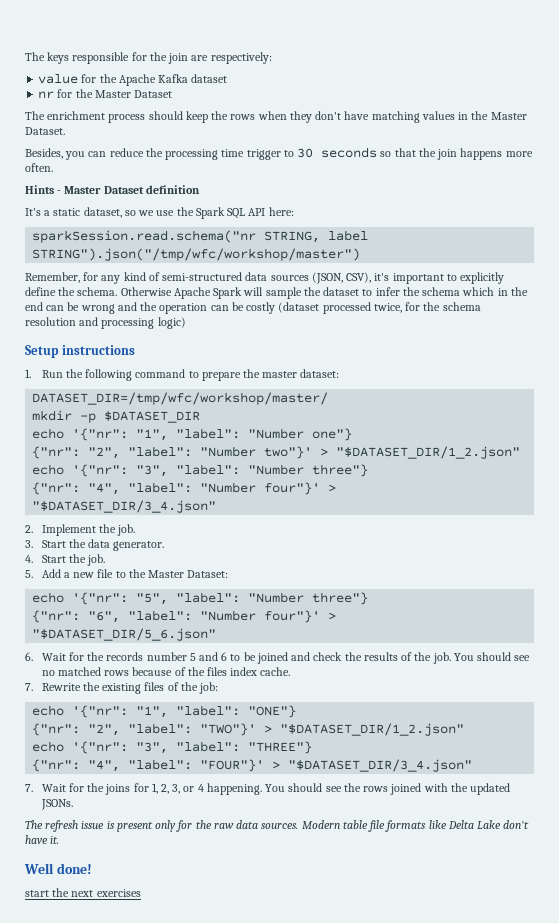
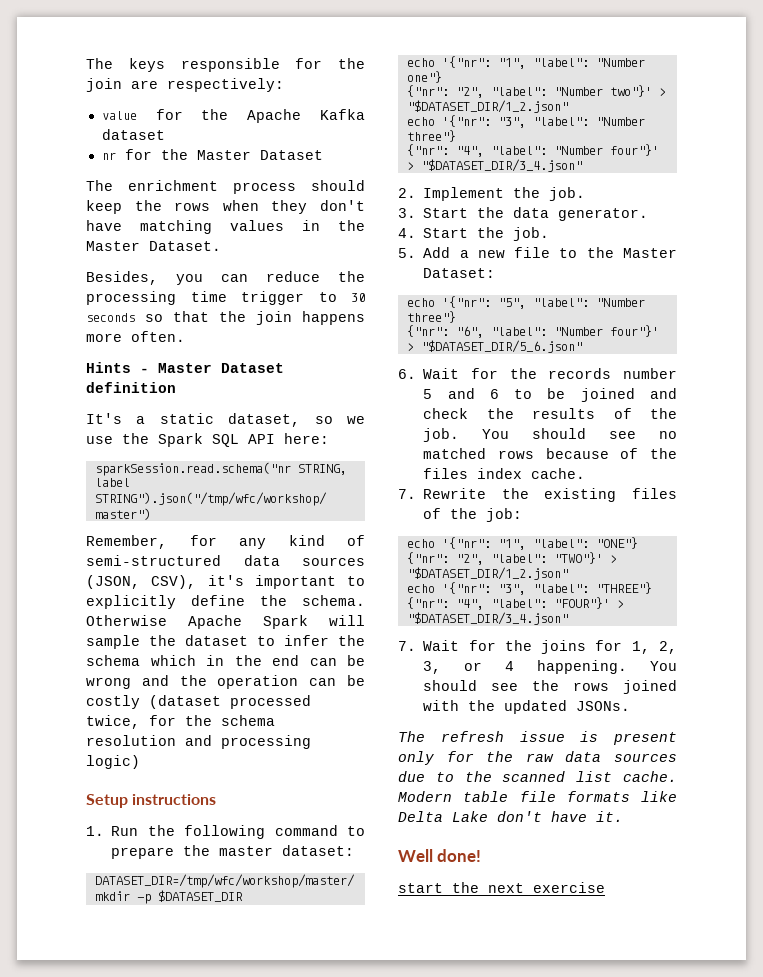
[261,823,299,829] sources. -> [614,753,677,762] [398,771,677,782] sources due to the scanned list cache.
[96,889,141,897] exercises -> [533,882,605,893] exercise

